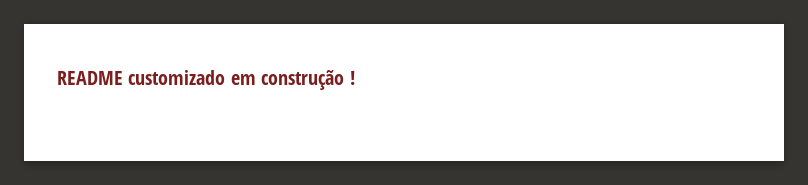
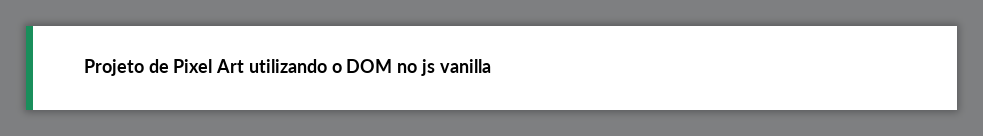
[57,70,355,90] README customizado em construção ! -> [84,59,491,76] Projeto de Pixel Art utilizando o DOM no js vanilla

